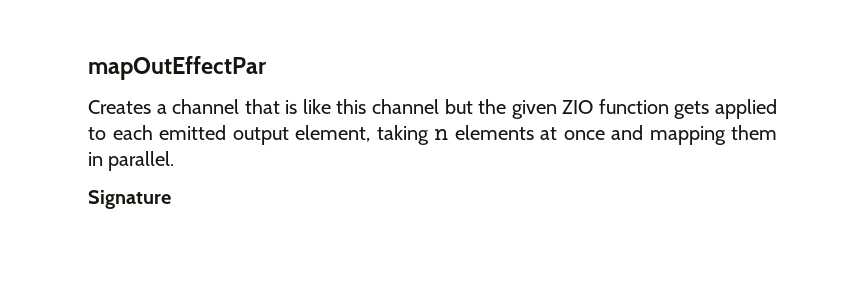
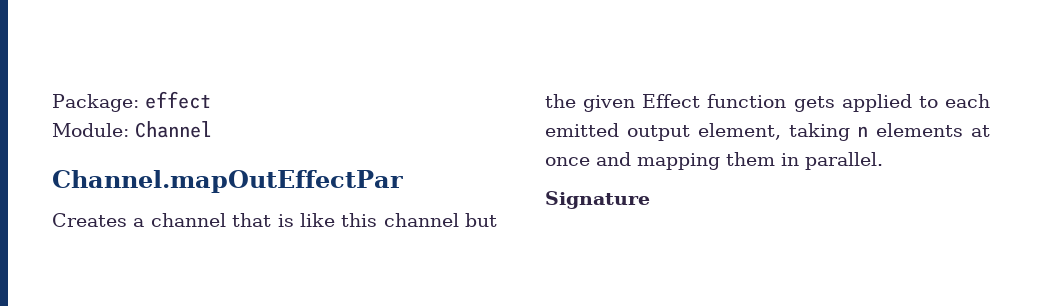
[88,56,267,80] mapOutEffectPar -> [52,91,211,112] [52,121,212,138] [52,170,403,193] Package: effect // Module: Channel // Channel.mapOutEffectPar
[562,100,594,114] ZIO -> [642,94,701,108] Effect

